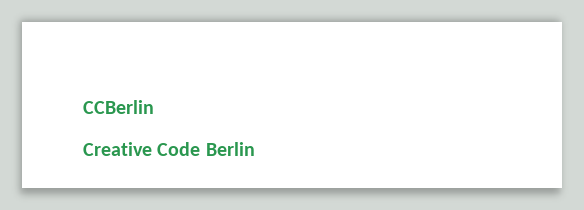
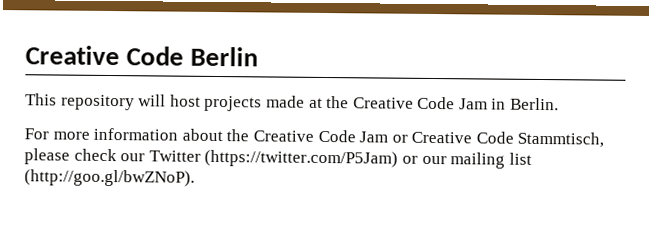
[83,100,154,114] CCBerlin // -> (25, 55) none
(255, 149) none -> [25,93,560,112] [24,127,605,148] [24,148,532,169] [24,169,195,187] // This repository will host projects made at the Creative Code Jam in Berlin. // For more information about the Creative Code Jam or Creative Code Stammtisch, please check our Twitter (https://twitter.com/P5Jam) or our mailing list (http://goo.gl/bwZNoP).

